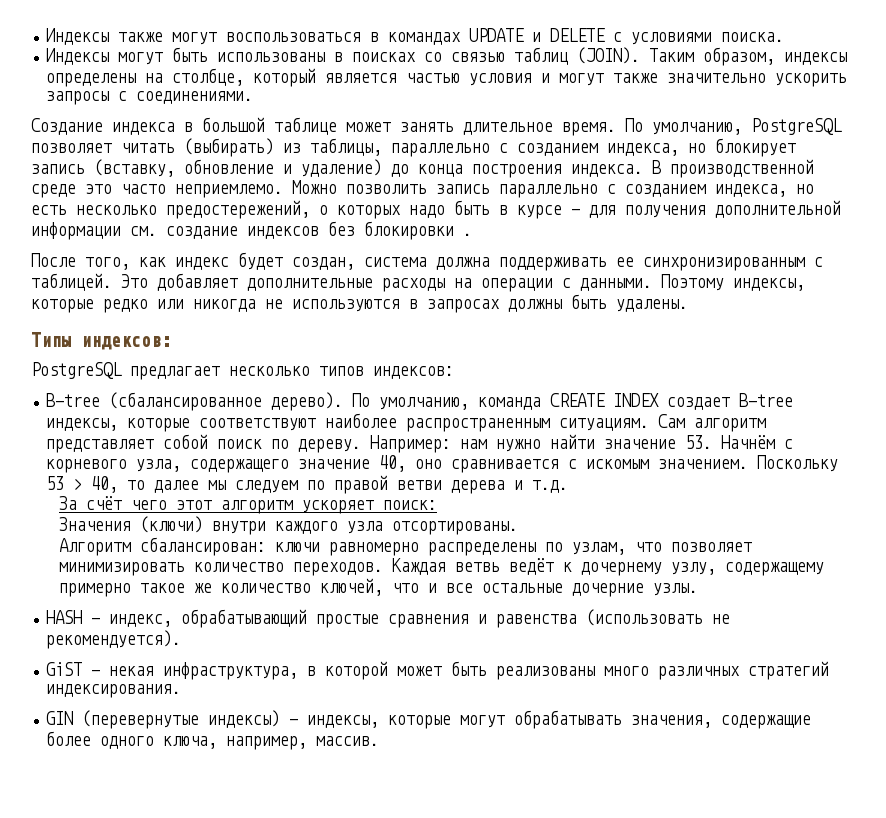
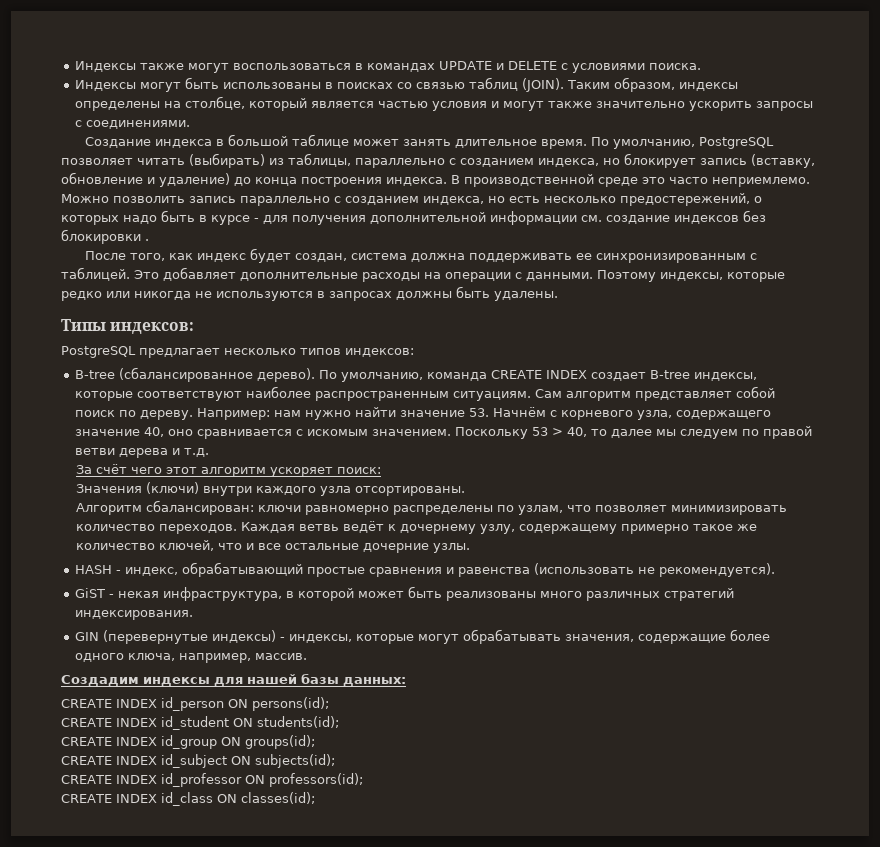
(380, 741) none -> [61,673,406,686] [61,697,329,711] [61,716,339,730] [61,735,315,749] [61,754,335,768] [61,773,363,787] [61,792,315,806] // Создадим индексы для нашей базы данных: // CREATE INDEX id_person ON persons(id); // CREATE INDEX id_student ON students(id); // CREATE INDEX id_group ON groups(id); // CREATE INDEX id_subject ON subjects(id); // CREATE INDEX id_professor ON professors(id); // CREATE INDEX id_class ON classes(id);

